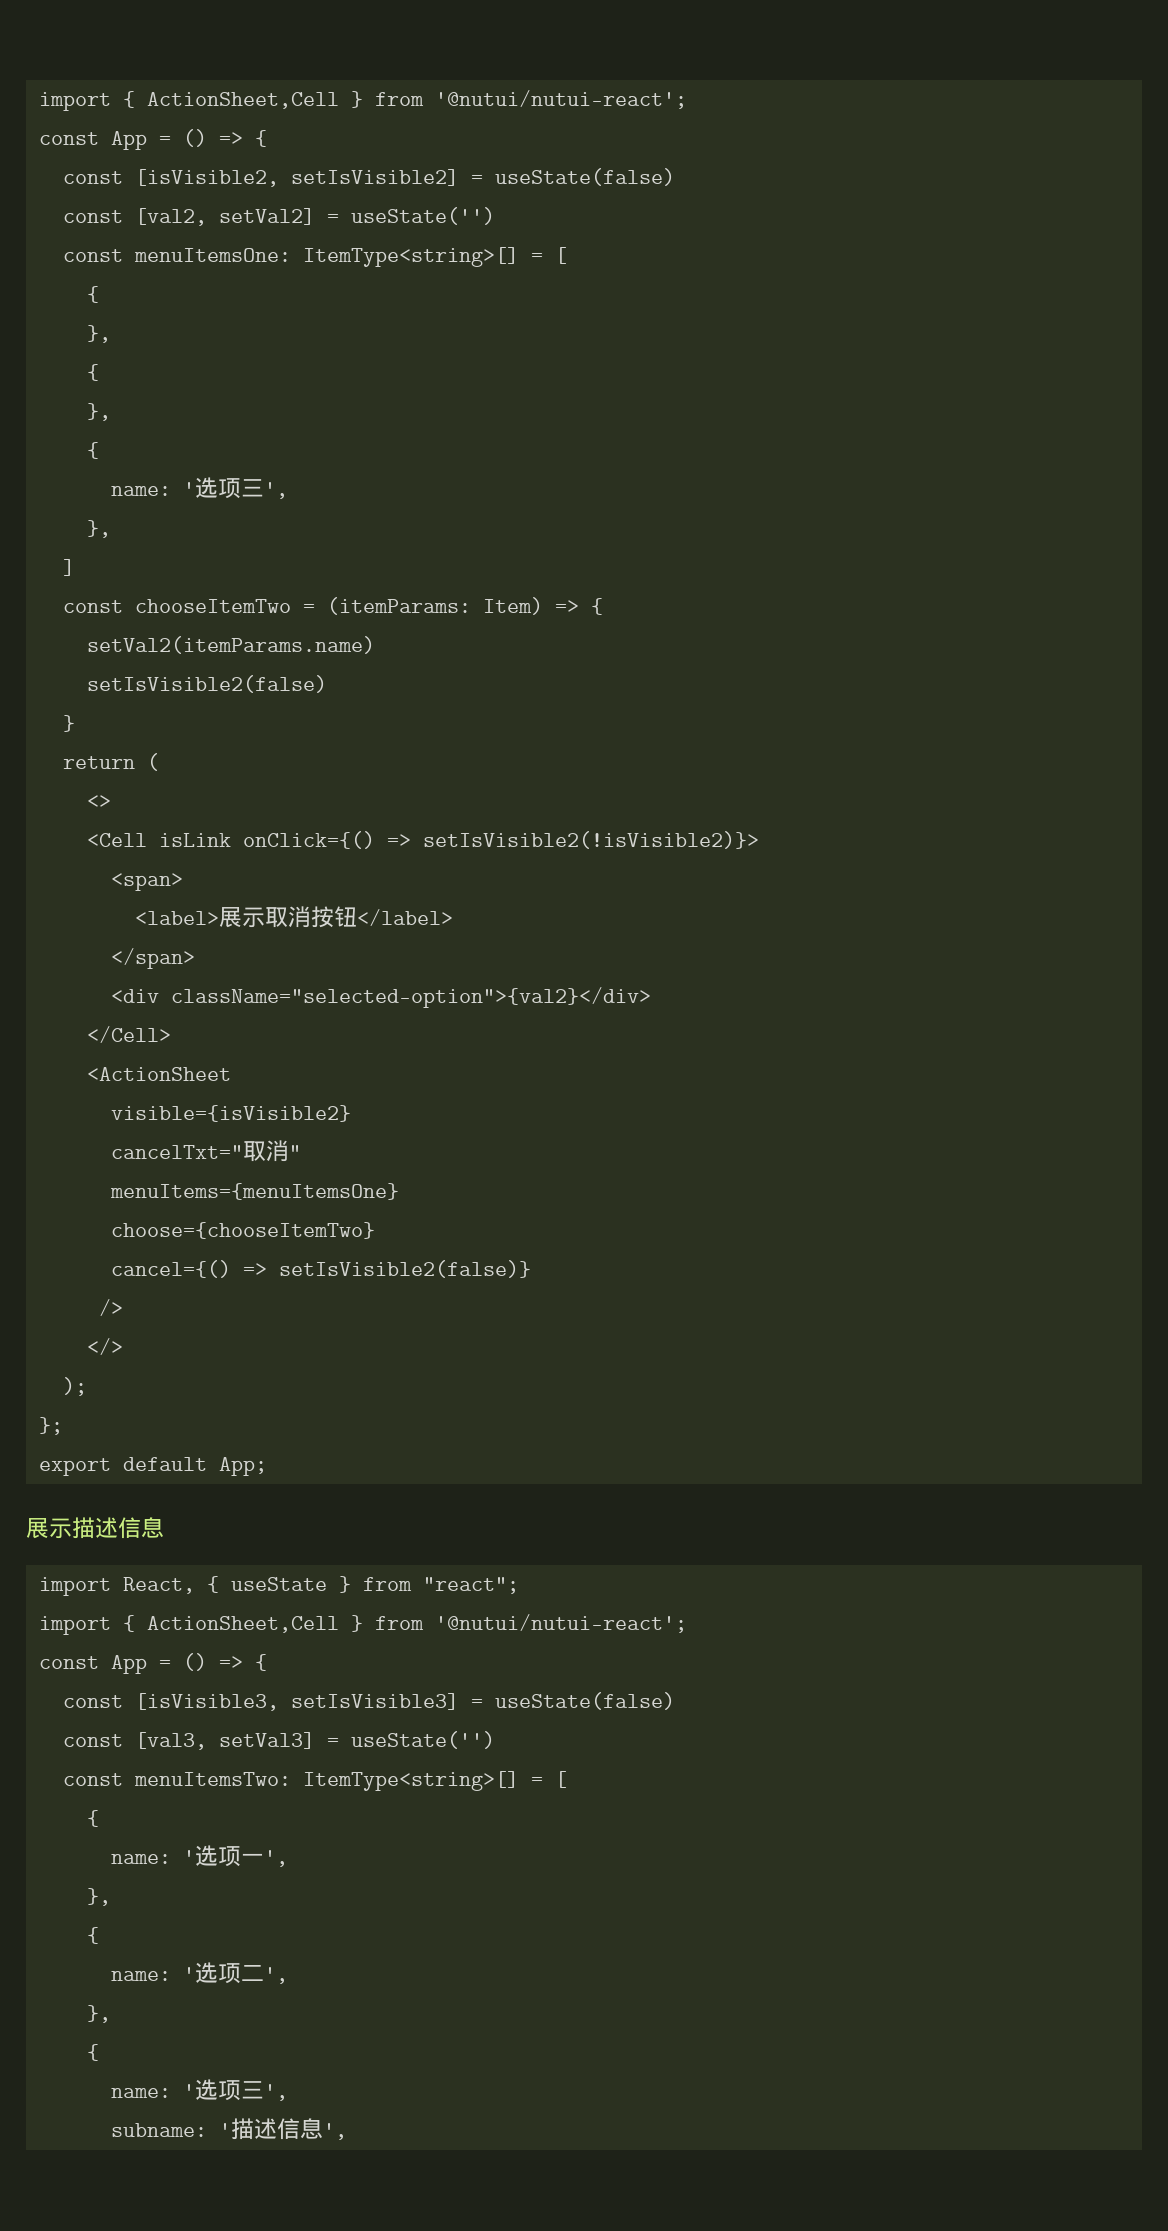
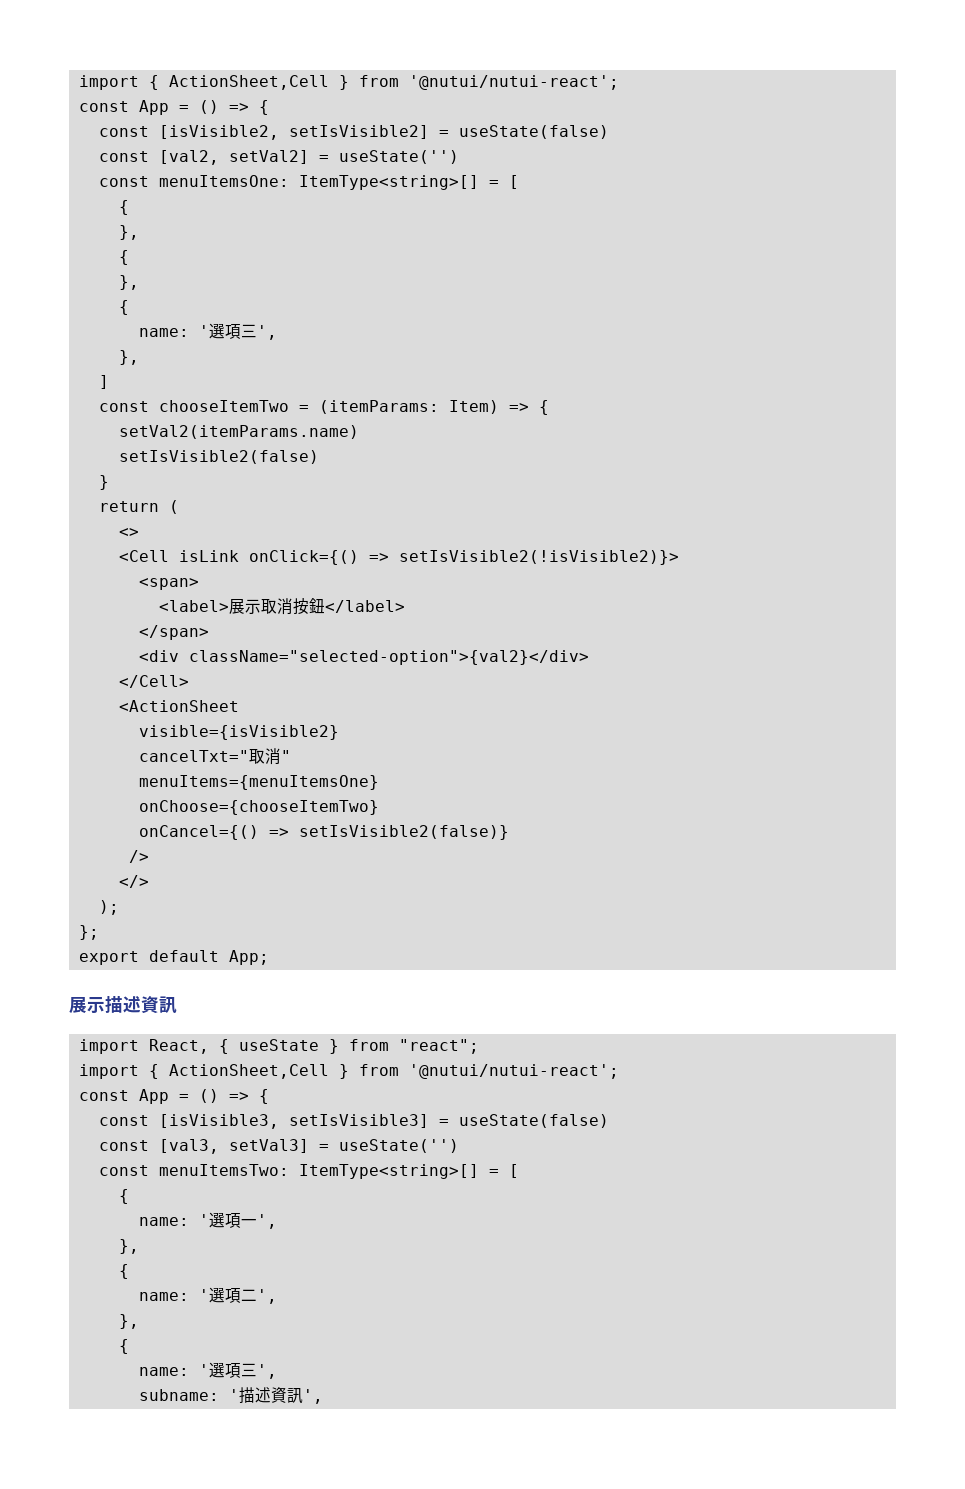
[194,477,241,499] 选项 -> [208,323,241,339] 選項
[333,906,357,927] 钮 -> [308,598,325,614] 鈕
[110,1222,375,1239] [110,1260,231,1278] choose={chooseItemTwo} // cancel={() -> [138,800,379,815] [138,825,259,840] onChoose={chooseItemTwo} // onCancel={()
[118,1517,164,1539] 信息 -> [141,996,177,1014] 資訊
[194,1845,241,1867] 选项 -> [208,1212,241,1228] 選項
[194,1962,241,1984] 选项 -> [208,1287,241,1303] 選項
[194,2079,241,2101] 选项 -> [208,1362,241,1378] 選項
[276,2118,323,2140] 信息 -> [270,1387,303,1404] 資訊

